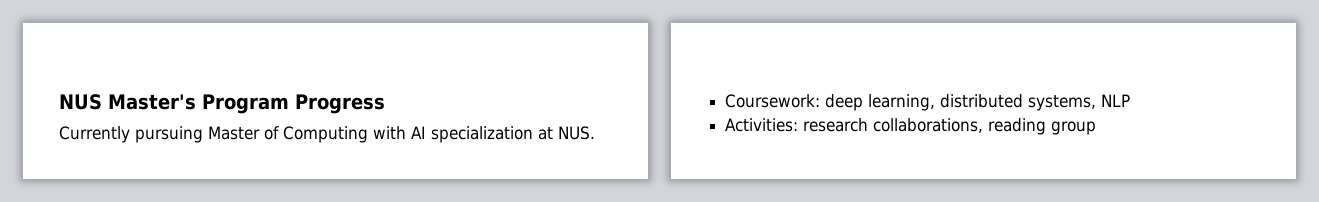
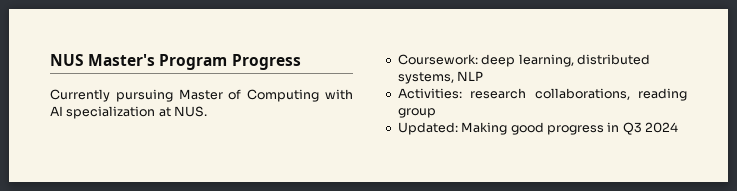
(1097, 128) none -> [397,122,678,135] // Updated: Making good progress in Q3 2024

